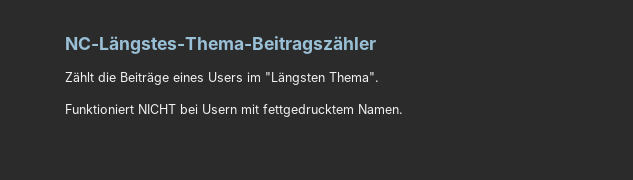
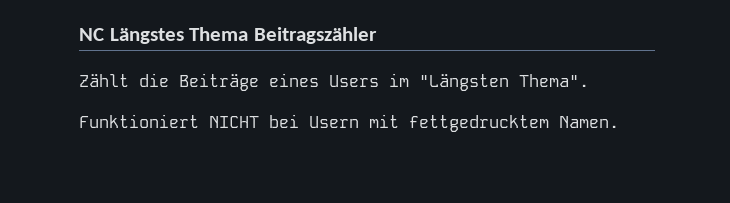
[65,36,376,54] NC-Längstes-Thema-Beitragszähler -> [79,27,377,44] NC Längstes Thema Beitragszähler

